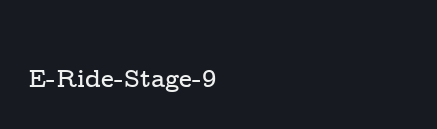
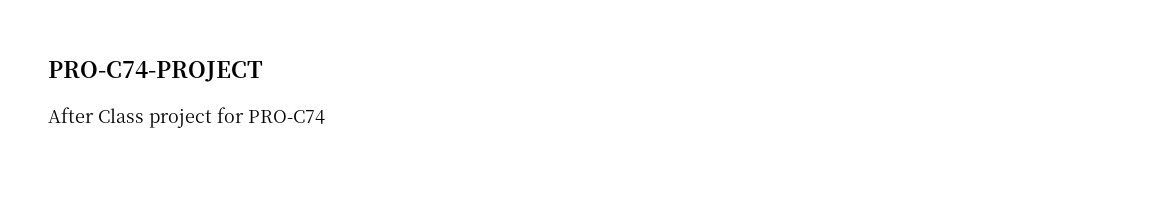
[28,70,216,92] E-Ride-Stage-9 -> [48,61,263,82] [48,107,325,128] PRO-C74-PROJECT // After Class project for PRO-C74

